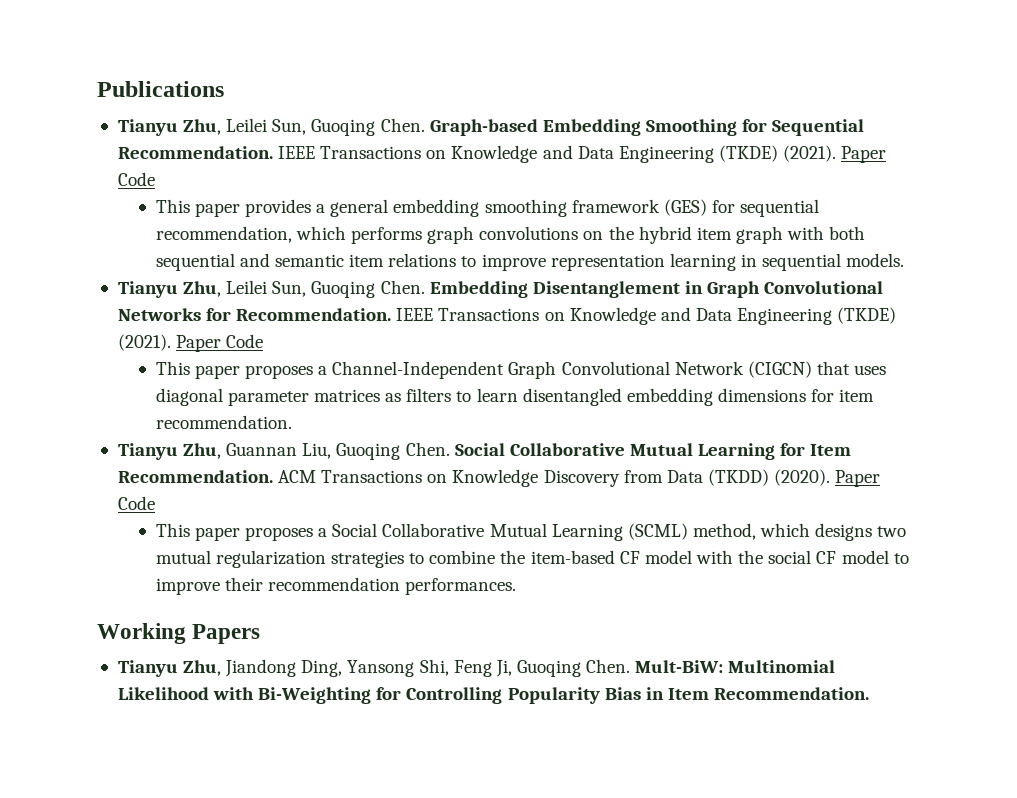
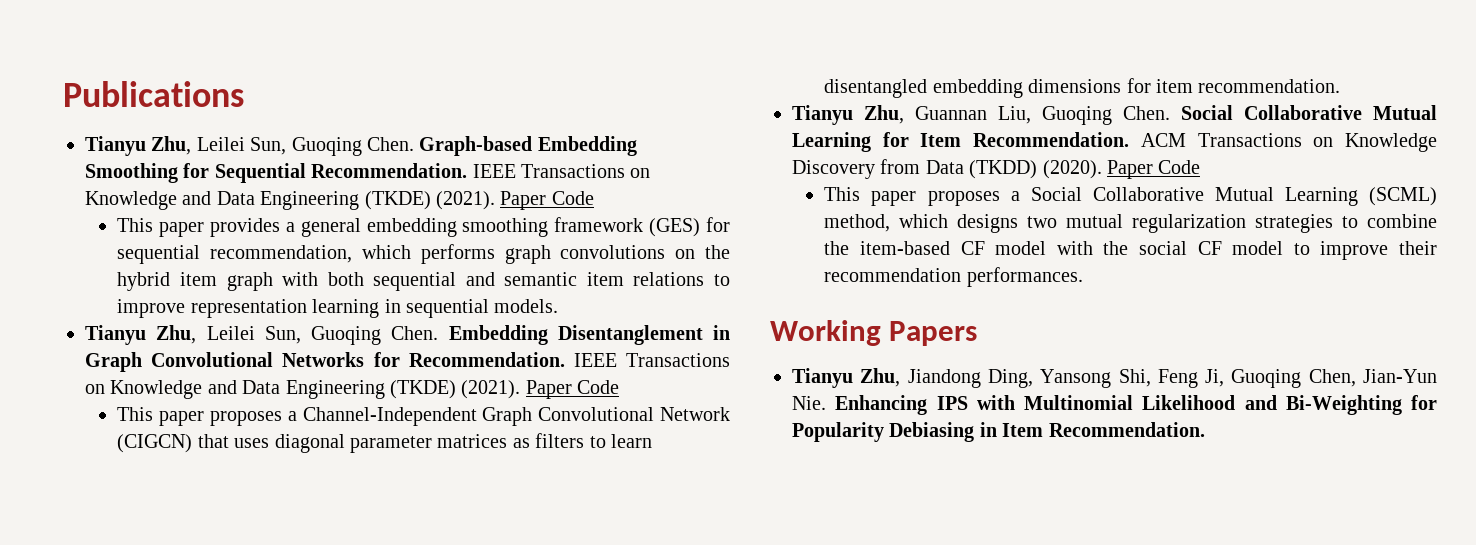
[586,659,724,673] Chen. Mult-BiW: -> [1308,369,1437,387] [792,395,1015,415] Chen, Jian-Yun Nie. Enhancing IPS with
[213,687,255,700] with -> [1244,395,1277,410] and
[406,687,641,704] Controlling Popularity Bias -> [792,422,975,442] Popularity Debiasing

